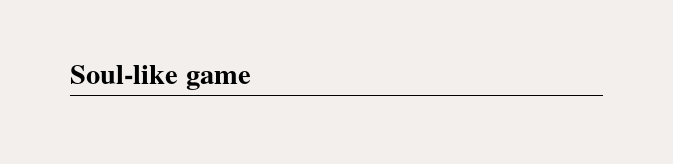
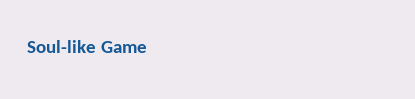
[185,71,251,90] game -> [100,41,147,53] Game

